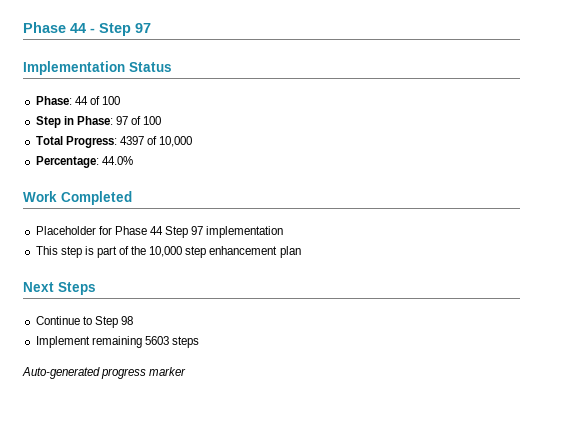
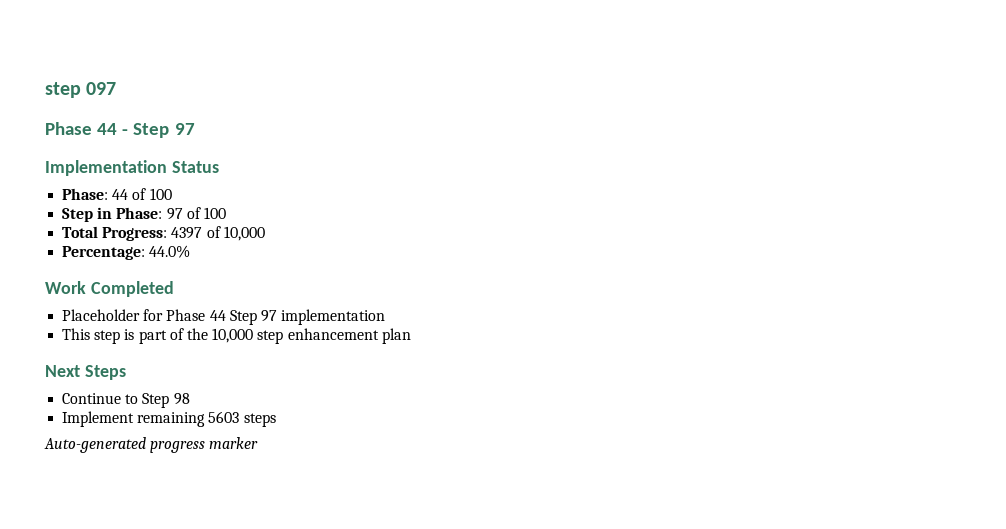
(23, 27) none -> [45,82,117,98] step 097 //

